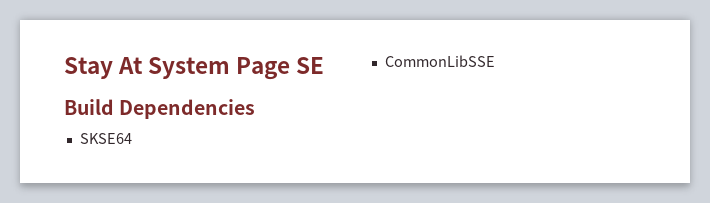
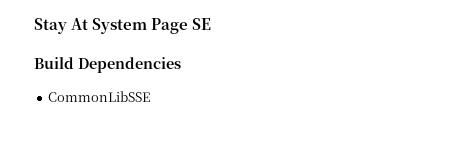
[79,133,132,144] // SKSE64 -> (181, 65) none

